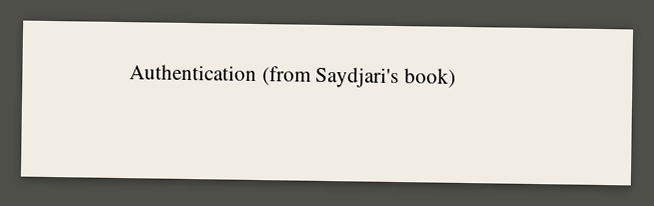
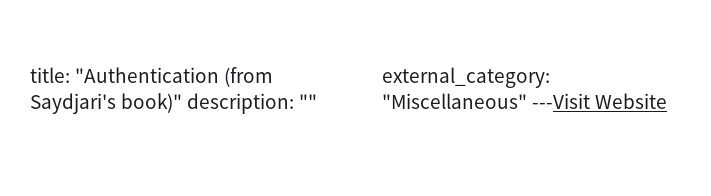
[129,64,457,89] Authentication (from Saydjari's book) -> [30,67,274,87] [30,93,318,114] [382,67,550,88] [382,93,668,109] title: "Authentication (from Saydjari's book)" description: "" external_category: "Miscellaneous" ---Visit Website

